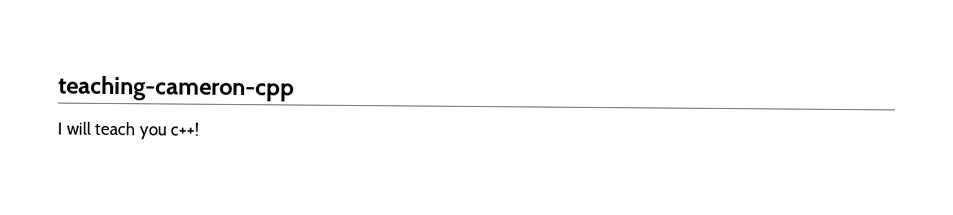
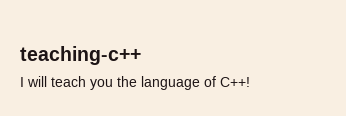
[58,75,295,102] teaching-cameron-cpp -> [20,46,141,65] teaching-c++
[170,122,200,136] c++! -> [117,76,250,90] the language of C++!

